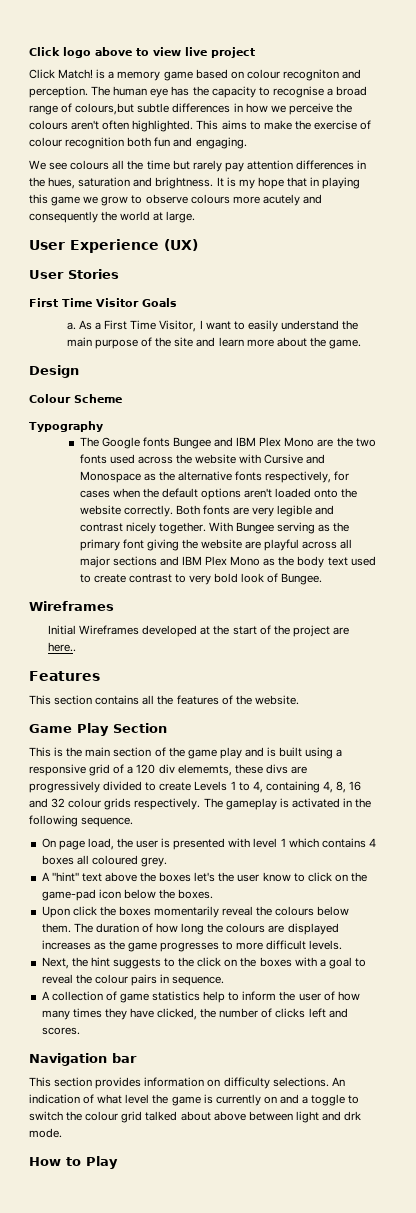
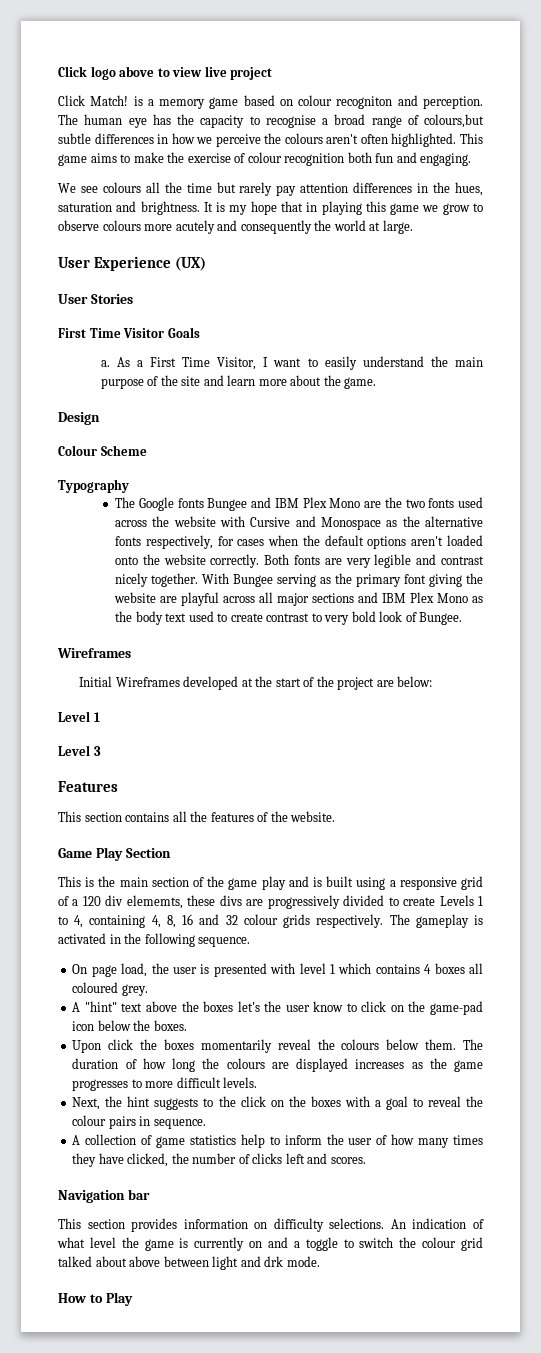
(219, 125) none -> [58,154,87,166] game
[47,642,76,652] here.. -> [397,676,433,687] [58,711,100,722] [58,745,101,756] below: // Level 1 // Level 3

